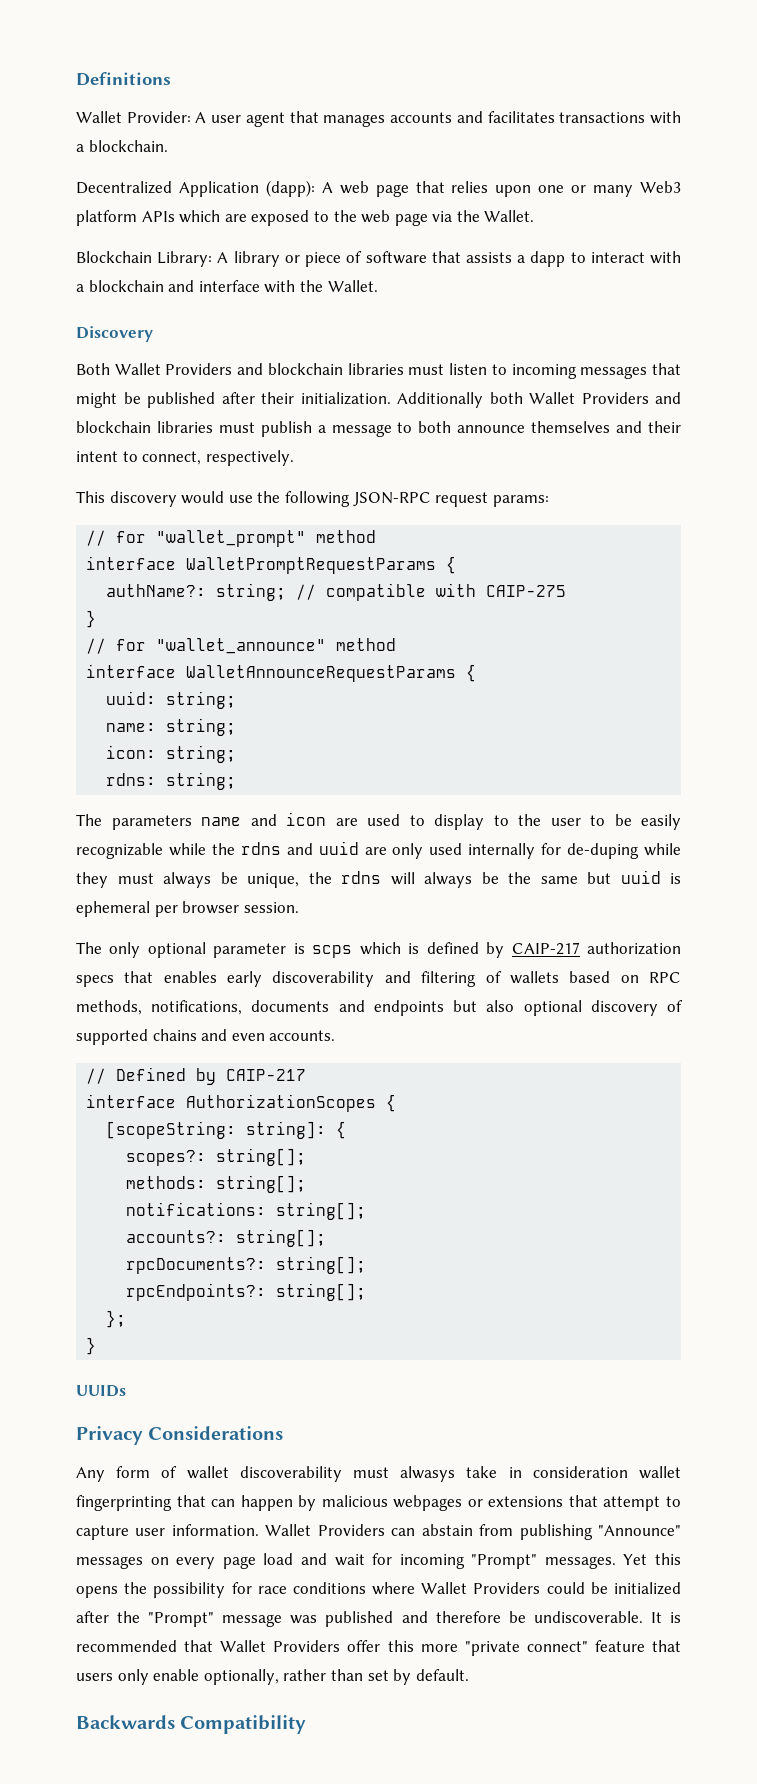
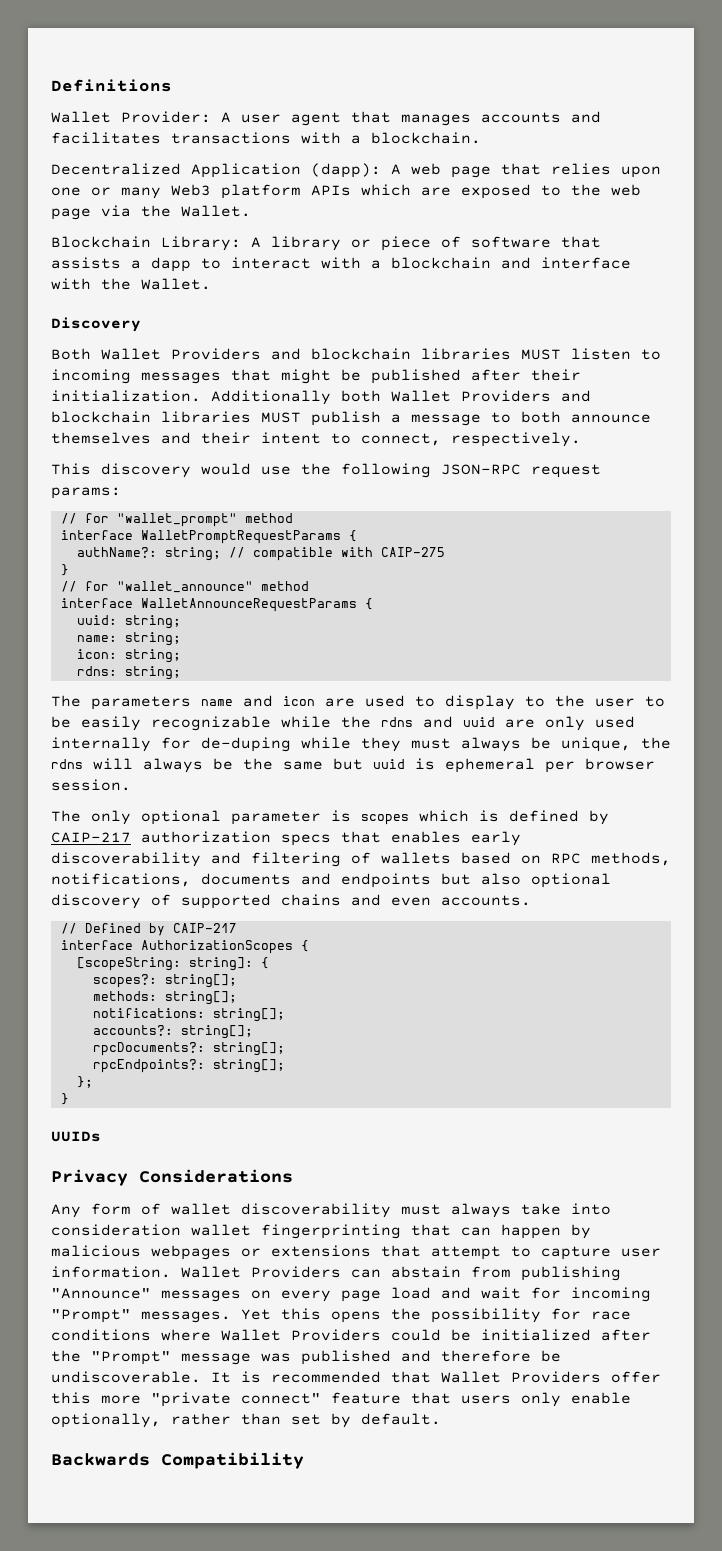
[408,364,445,375] must -> [521,349,561,360] MUST
[218,422,255,433] must -> [261,412,301,423] MUST
[312,945,353,958] scps -> [361,814,409,825] scopes
[400,1466,522,1482] alwasys take in -> [451,1203,611,1218] always take into

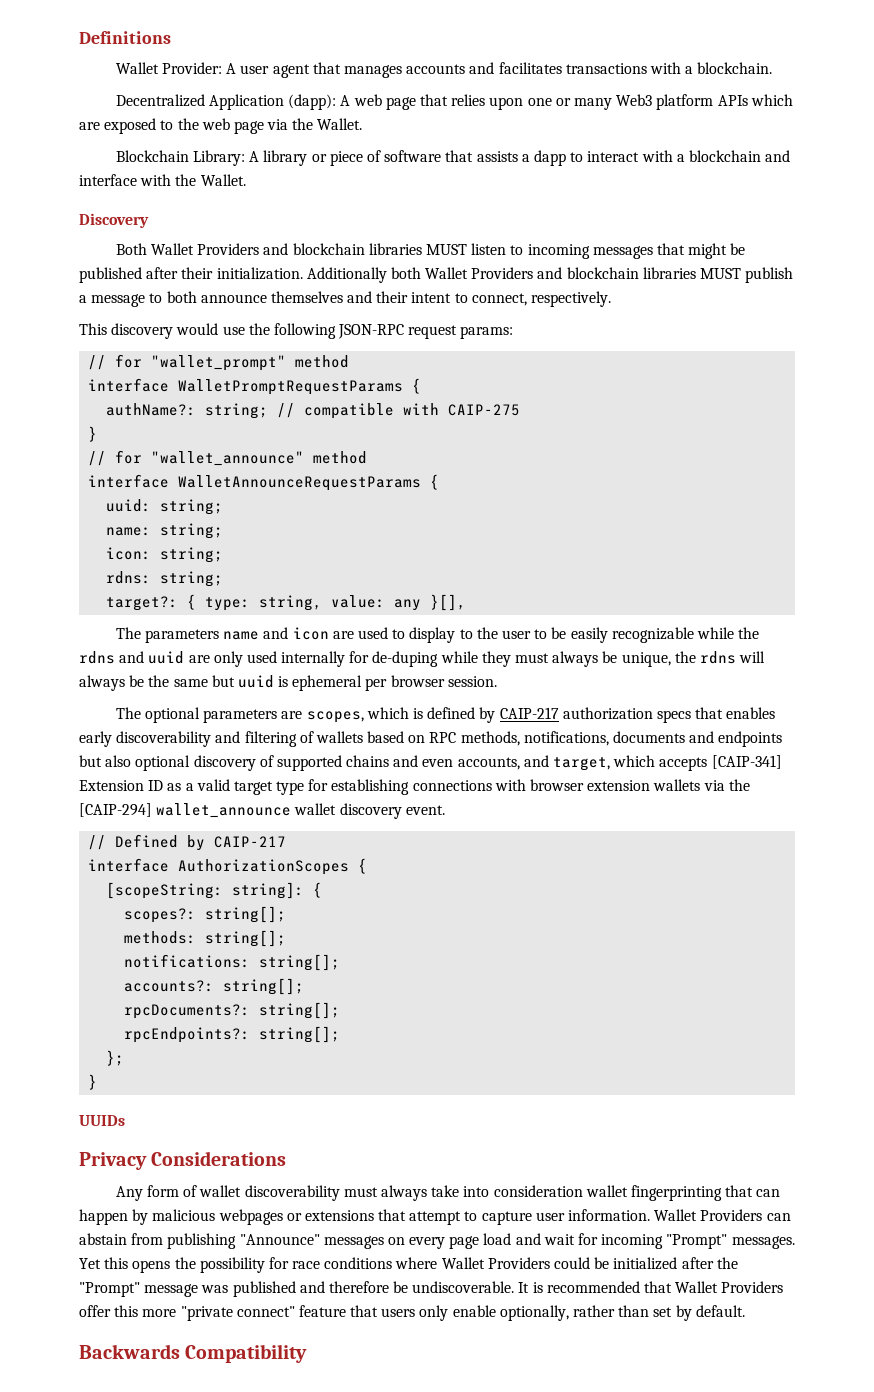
(181, 673) none -> [106,594,467,611] // target?: { type: string, value: any }[],
[91,810,409,825] only optional parameter is scopes -> [145,707,364,723] optional parameters are scopes,
[441,895,531,906] accounts. -> [457,755,782,771] [79,779,750,795] [79,803,445,819] accounts, and target, which accepts [CAIP-341] Extension ID as a valid target type for establishing connections with browser extension wallets via the [CAIP-294] wallet_announce wallet discovery event.

